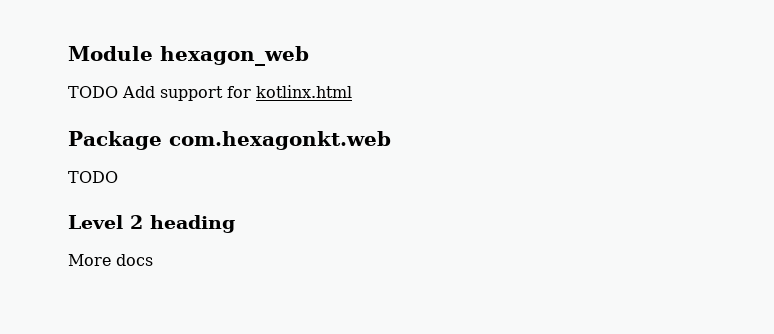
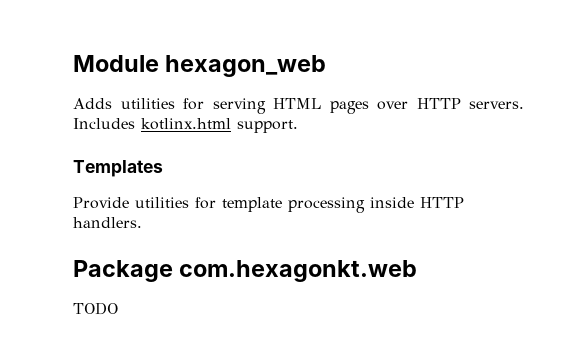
[68,85,352,101] [68,131,391,150] [68,171,118,183] [68,215,235,233] [68,254,153,266] TODO Add support for kotlinx.html // Package com.hexagonkt.web // TODO // Level 2 heading // More docs -> [73,98,524,114] [73,118,298,133] [73,160,163,177] [73,197,464,213] [73,217,142,228] [73,260,418,282] [73,302,118,315] Adds utilities for serving HTML pages over HTTP servers. Includes kotlinx.html support. // Templates // Provide utilities for template processing inside HTTP handlers. // Package com.hexagonkt.web // TODO

